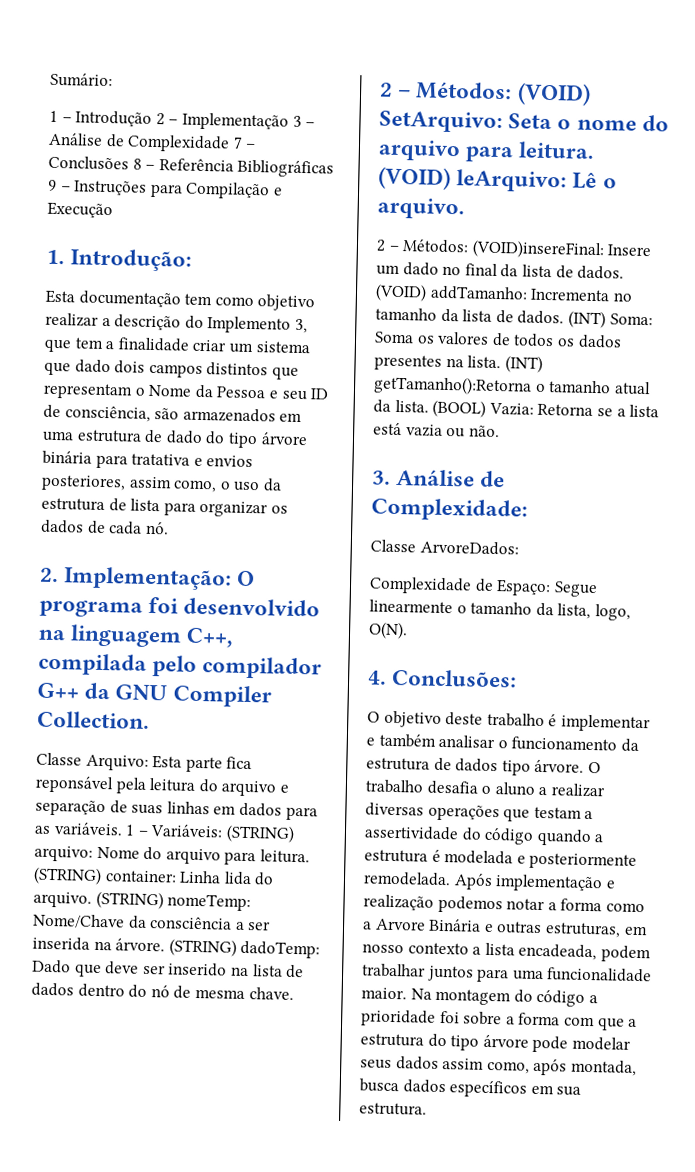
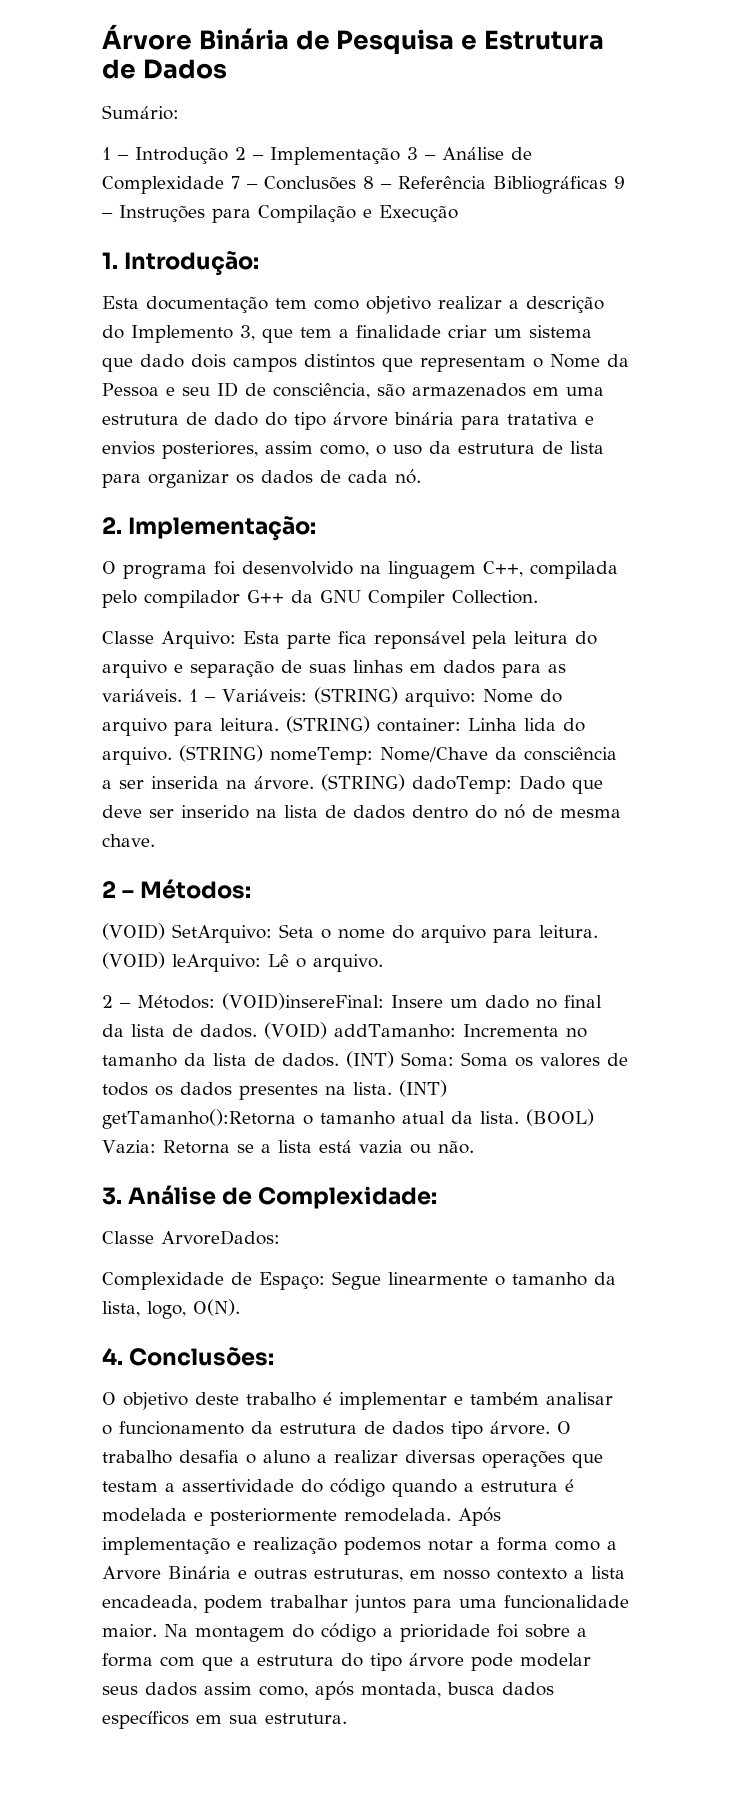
(50, 80) none -> [102,24,604,54] [102,59,227,79] Árvore Binária de Pesquisa e Estrutura de Dados //
(233, 578) none -> (317, 528) //
(513, 91) none -> (252, 889) //

